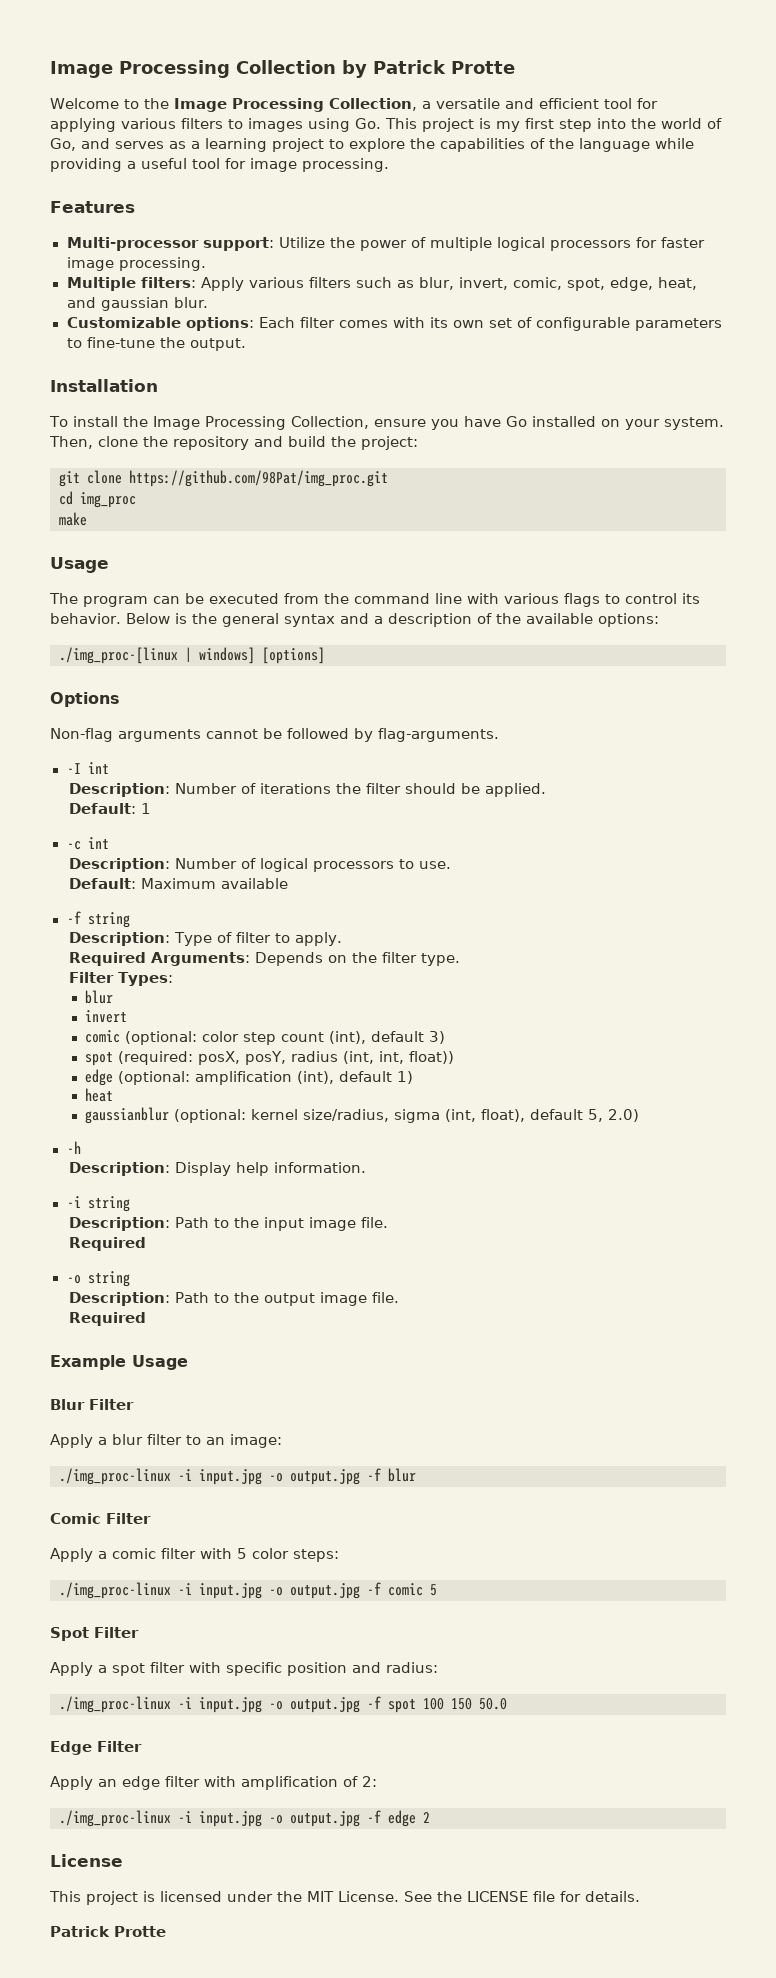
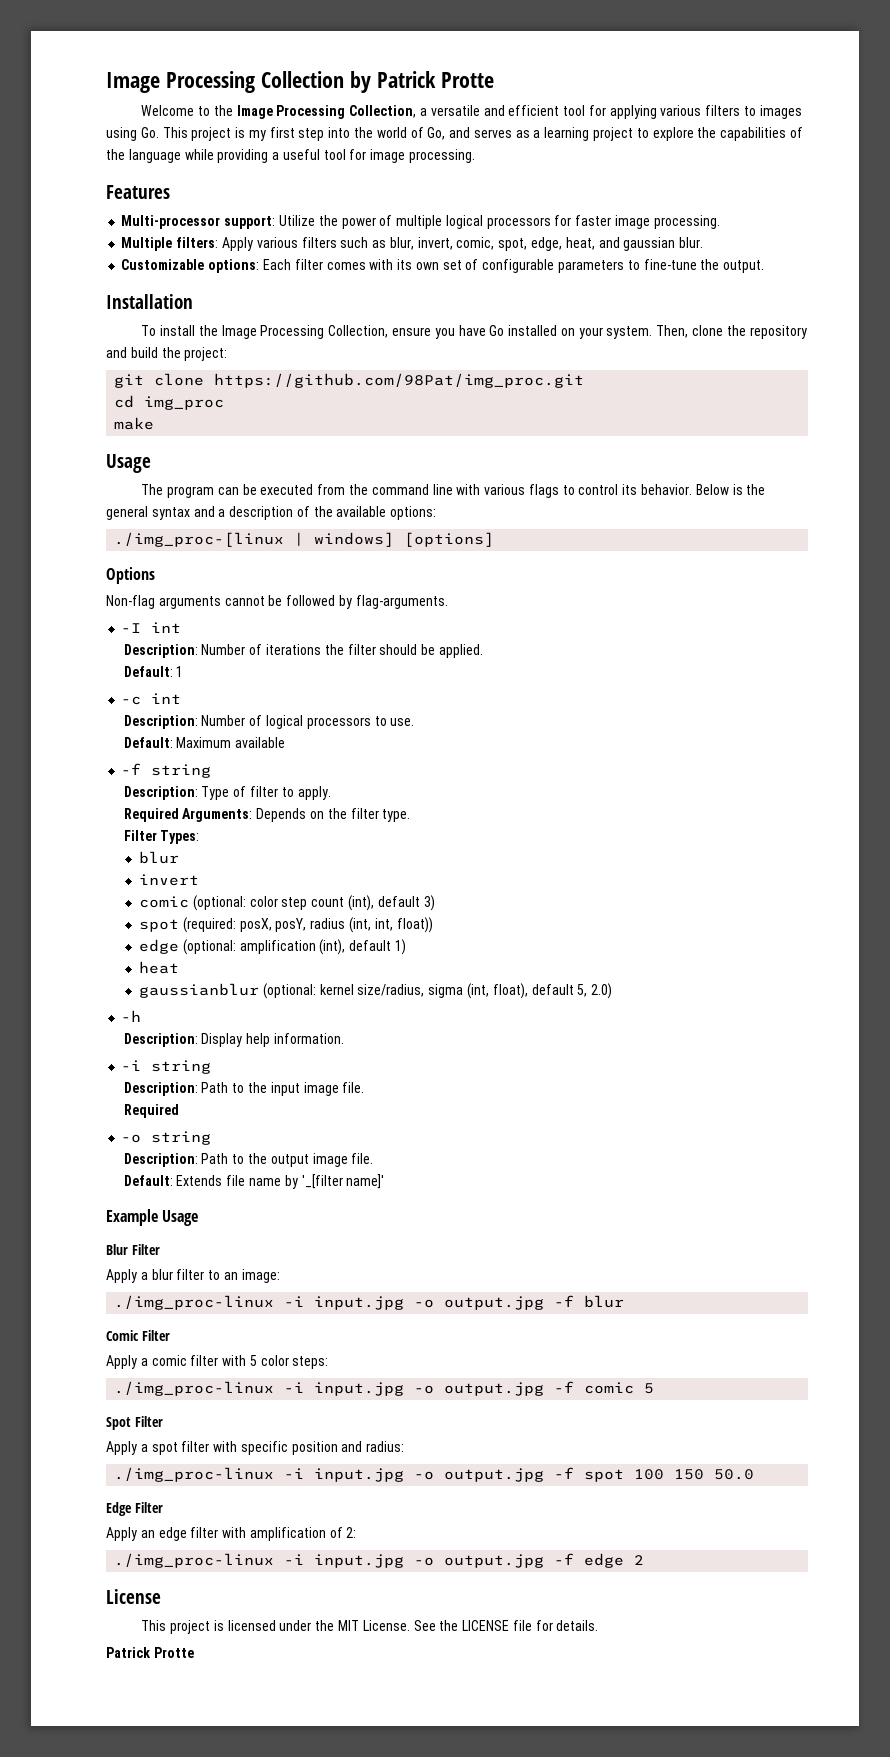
[68,1312,146,1326] Required -> [123,1174,385,1189] Default: Extends file name by '_[filter name]'

